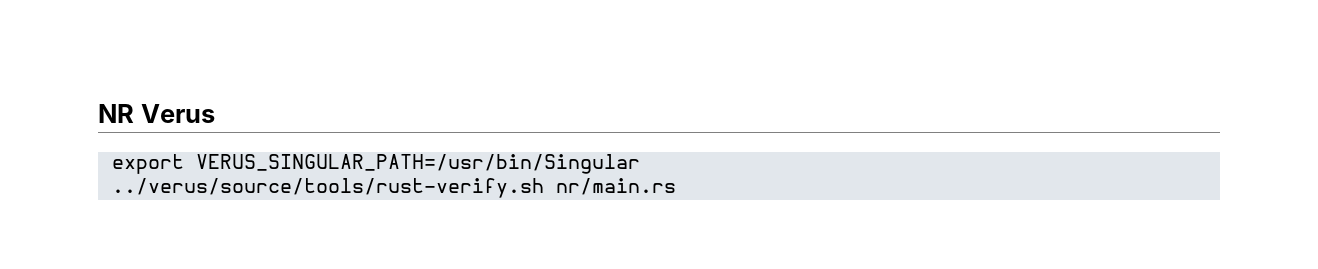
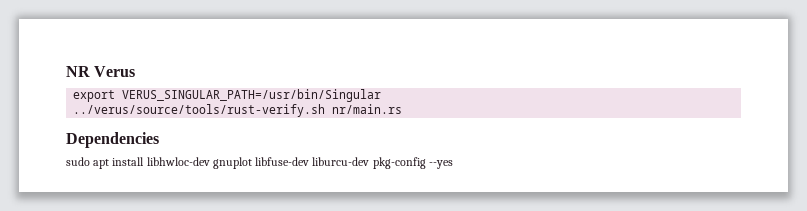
(676, 186) none -> [66,132,159,148] [66,157,453,169] // Dependencies // sudo apt install libhwloc-dev gnuplot libfuse-dev liburcu-dev pkg-config --yes

